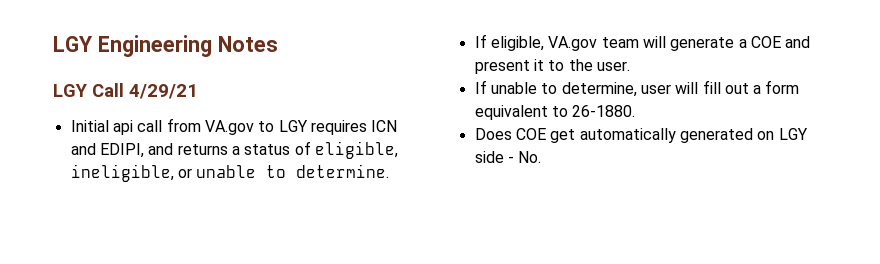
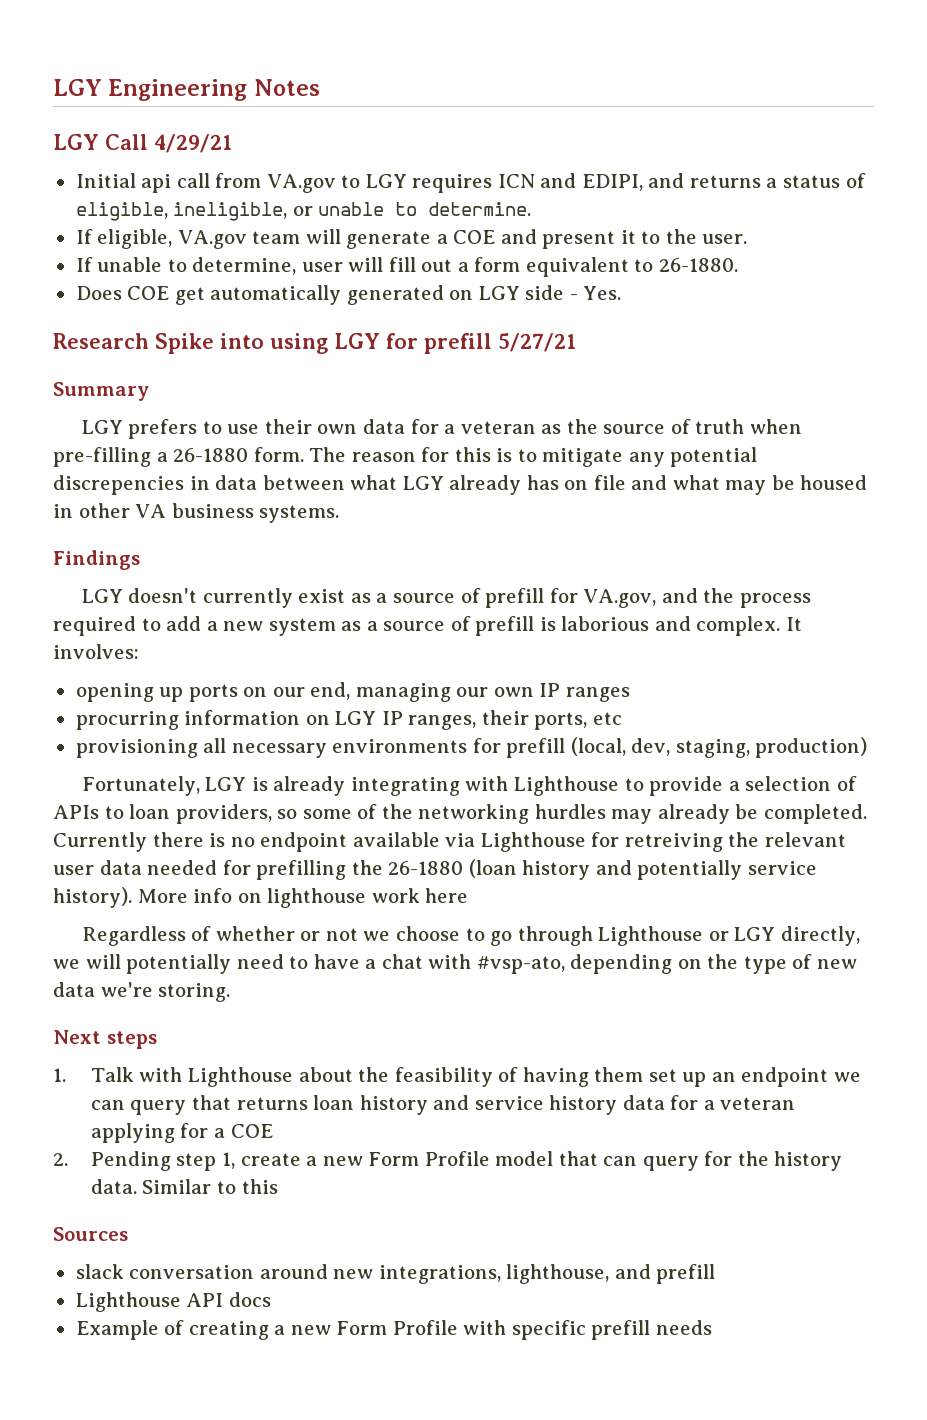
[518,151,542,163] No. -> [583,286,622,300] [53,333,576,354] [53,382,149,401] [81,419,802,439] [53,447,758,467] [53,475,868,495] [53,503,340,523] [53,550,140,570] [81,588,811,608] [53,616,803,636] [53,644,139,659] [75,682,630,702] [75,710,622,730] [75,737,868,758] [81,776,857,796] [53,804,867,824] [53,832,846,852] [53,859,817,880] [53,887,469,908] [81,926,860,946] [53,954,858,974] [53,982,231,1002] [53,1030,157,1049] [53,1067,861,1087] [90,1095,796,1115] [90,1123,273,1143] [53,1151,843,1171] [90,1179,278,1194] [53,1227,128,1241] [75,1264,716,1284] [75,1292,271,1312] [75,1320,712,1340] Yes. // Research Spike into using LGY for prefill 5/27/21 // Summary // LGY prefers to use their own data for a veteran as the source of truth when pre-filling a 26-1880 form. The reason for this is to mitigate any potential discrepencies in data between what LGY already has on file and what may be housed in other VA business systems. // Findings // LGY doesn't currently exist as a source of prefill for VA.gov, and the process required to add a new system as a source of prefill is laborious and complex. It involves: // opening up ports on our end, managing our own IP ranges // procurring information on LGY IP ranges, their ports, etc // provisioning all necessary environments for prefill (local, dev, staging, production) // Fortunately, LGY is already integrating with Lighthouse to provide a selection of APIs to loan providers, so some of the networking hurdles may already be completed. Currently there is no endpoint available via Lighthouse for retreiving the relevant user data needed for prefilling the 26-1880 (loan history and potentially service history). More info on lighthouse work here // Regardless of whether or not we choose to go through Lighthouse or LGY directly, we will potentially need to have a chat with #vsp-ato, depending on the type of new data we're storing. // Next steps // 1. Talk with Lighthouse about the feasibility of having them set up an endpoint we can query that returns loan history and service history data for a veteran applying for a COE // 2. Pending step 1, create a new Form Profile model that can query for the history data. Similar to this // Sources // slack conversation around new integrations, lighthouse, and prefill // Lighthouse API docs // Example of creating a new Form Profile with specific prefill needs

